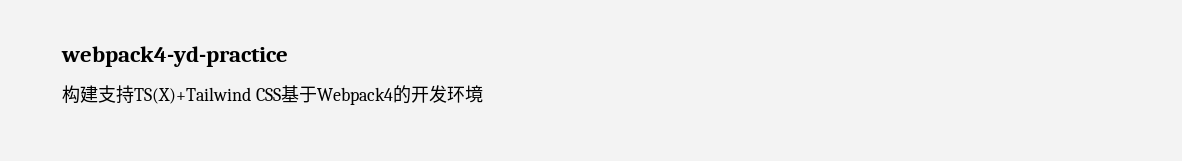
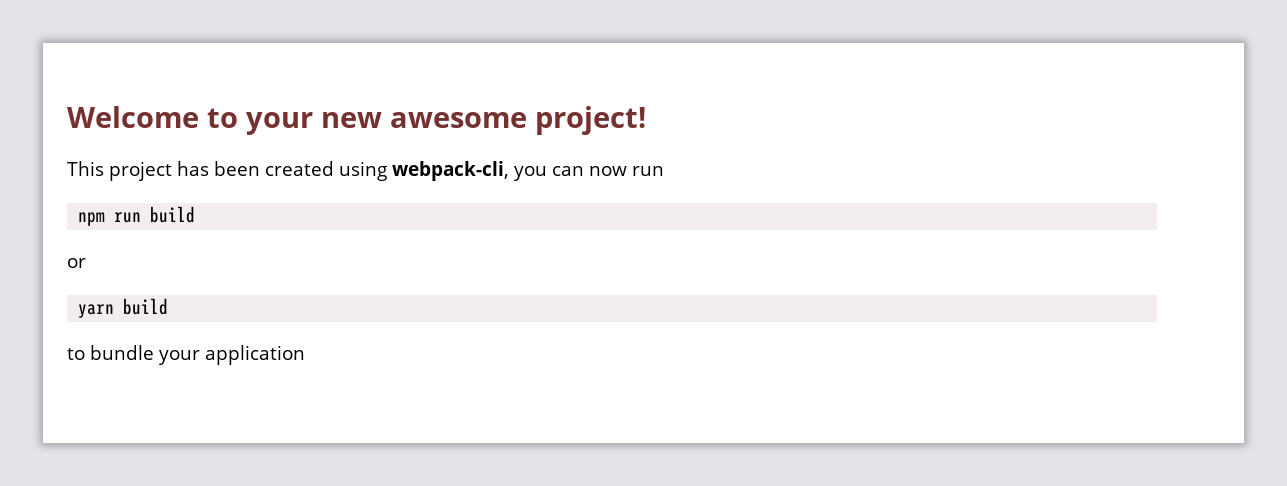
[61,46,288,67] [62,85,483,105] webpack4-yd-practice // 构建支持TS(X)+Tailwind CSS基于Webpack4的开发环境 -> [67,106,646,135] [67,161,664,181] [78,206,196,226] [67,258,86,268] [78,298,169,318] [67,345,305,365] Welcome to your new awesome project! // This project has been created using webpack-cli, you can now run // npm run build // or // yarn build // to bundle your application

